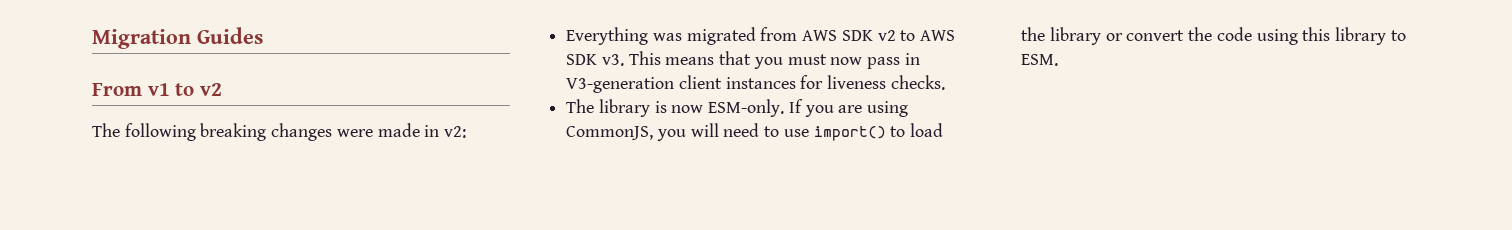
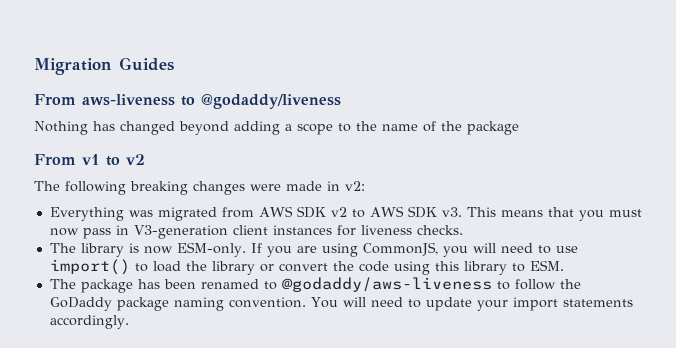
(263, 35) none -> [34,94,341,109] [34,121,519,135] // From aws-liveness to @godaddy/liveness // Nothing has changed beyond adding a scope to the name of the package
(1059, 60) none -> [49,277,581,293] [49,297,633,311] [49,315,129,329] // The package has been renamed to @godaddy/aws-liveness to follow the GoDaddy package naming convention. You will need to update your import statements accordingly.

